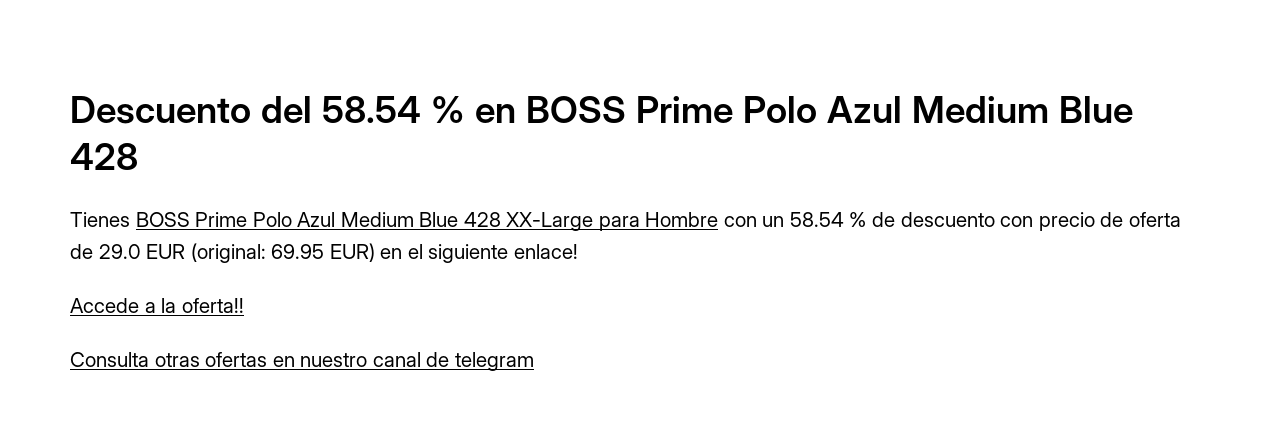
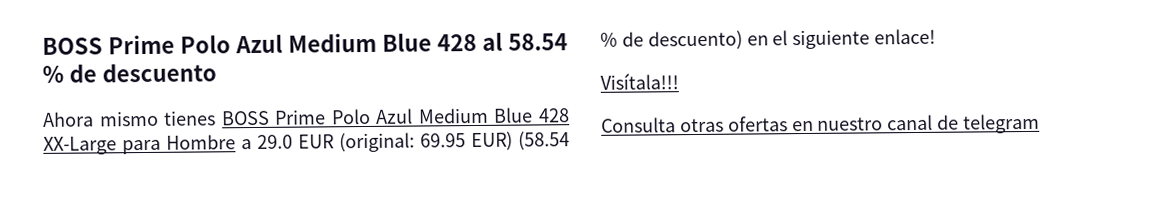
[70,96,1133,124] [70,143,138,170] [70,212,130,227] Descuento del 58.54 % en BOSS Prime Polo Azul Medium Blue 428 // Tienes -> [42,32,568,55] [42,63,217,83] [43,110,217,127] BOSS Prime Polo Azul Medium Blue 428 al 58.54 % de descuento // Ahora mismo tienes
[723,212,1181,231] [70,244,93,259] con un 58.54 % de descuento con precio de oferta de -> [241,139,252,150] a
(375, 252) none -> [518,131,570,151] [600,30,743,51] (58.54 % de descuento)
[70,298,244,313] Accede a la oferta!! -> [600,73,679,90] Visítala!!!

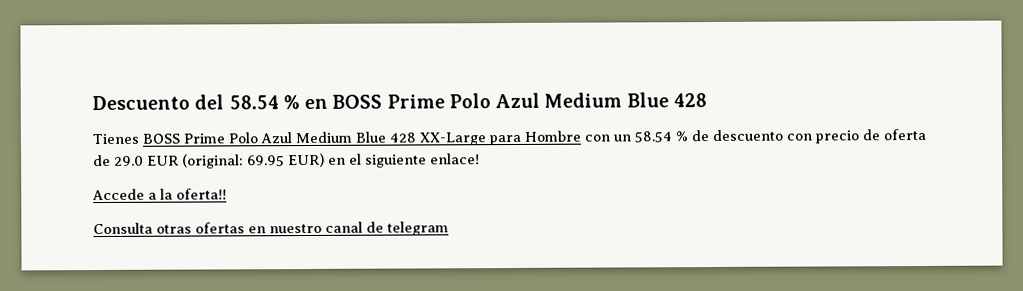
[42,32,568,55] [42,63,217,83] [43,110,217,127] BOSS Prime Polo Azul Medium Blue 428 al 58.54 % de descuento // Ahora mismo tienes -> [92,92,707,111] [92,133,139,145] Descuento del 58.54 % en BOSS Prime Polo Azul Medium Blue 428 // Tienes
[241,139,252,150] a -> [584,128,926,144] [93,154,111,167] con un 58.54 % de descuento con precio de oferta de
[518,131,570,151] [600,30,743,51] (58.54 % de descuento) -> (325, 160) none
[600,73,679,90] Visítala!!! -> [92,188,227,201] Accede a la oferta!!

